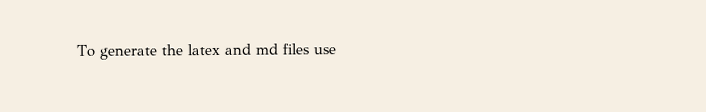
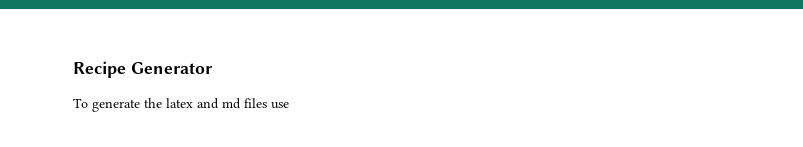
(76, 50) none -> [73,61,213,78] Recipe Generator //

